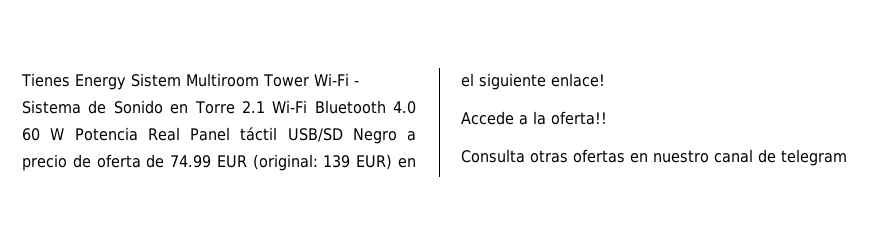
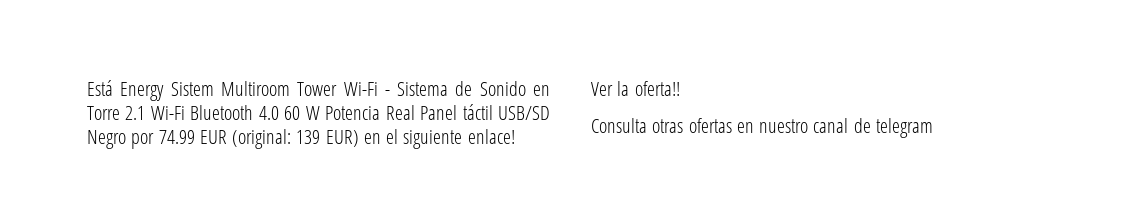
[21,73,70,87] Tienes -> [87,80,113,96] Está
[407,131,416,141] [22,154,165,171] a precio de oferta de -> [131,133,155,149] por
[461,111,528,125] Accede a -> [591,82,613,96] Ver

